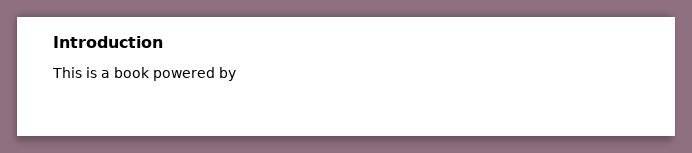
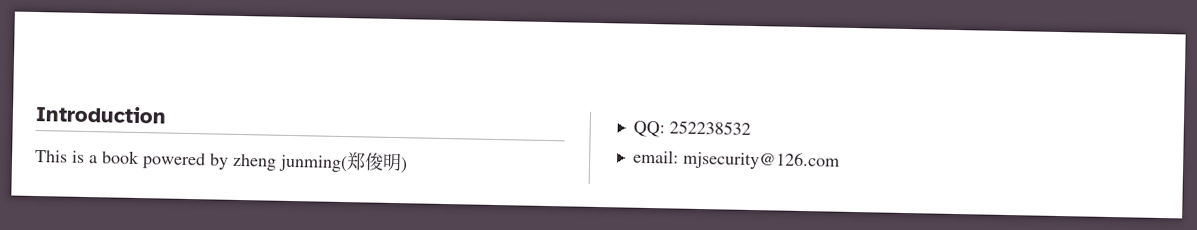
(236, 74) none -> [232,152,408,174] [632,120,751,138] [632,149,840,171] zheng junming(郑俊明) // QQ: 252238532 // email: mjsecurity@126.com

